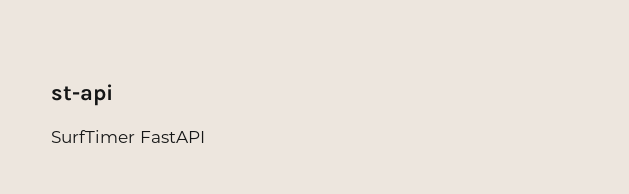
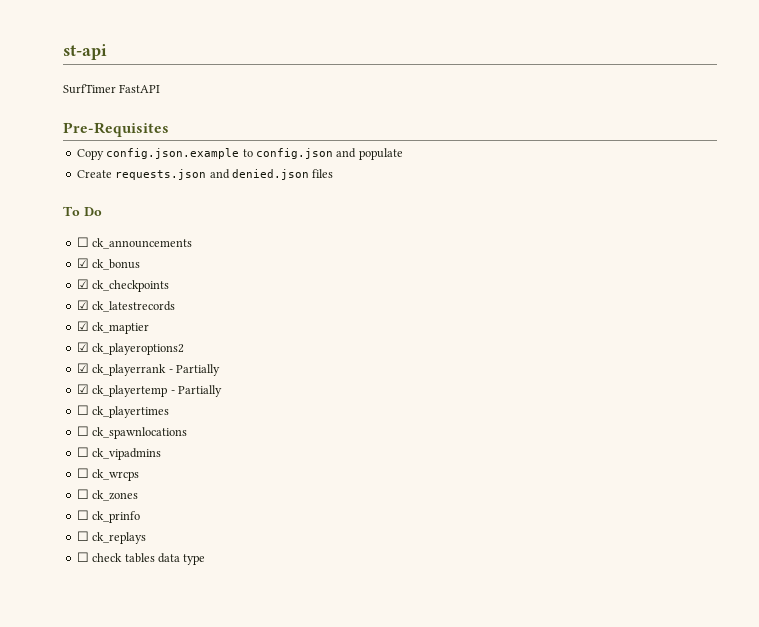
(205, 137) none -> [63,122,169,137] [76,148,403,160] [76,169,334,180] [63,206,102,216] [76,237,193,249] [76,258,141,270] [76,279,170,292] [76,300,176,312] [76,321,150,334] [76,342,185,355] [76,363,220,376] [76,384,222,397] [76,405,170,418] [76,426,188,439] [76,447,162,460] [76,468,140,481] [76,489,139,501] [76,510,141,523] [76,531,147,544] [76,552,206,565] // Pre-Requisites // Copy config.json.example to config.json and populate // Create requests.json and denied.json files // To Do // ☐ ck_announcements // ☑ ck_bonus // ☑ ck_checkpoints // ☑ ck_latestrecords // ☑ ck_maptier // ☑ ck_playeroptions2 // ☑ ck_playerrank - Partially // ☑ ck_playertemp - Partially // ☐ ck_playertimes // ☐ ck_spawnlocations // ☐ ck_vipadmins // ☐ ck_wrcps // ☐ ck_zones // ☐ ck_prinfo // ☐ ck_replays // ☐ check tables data type

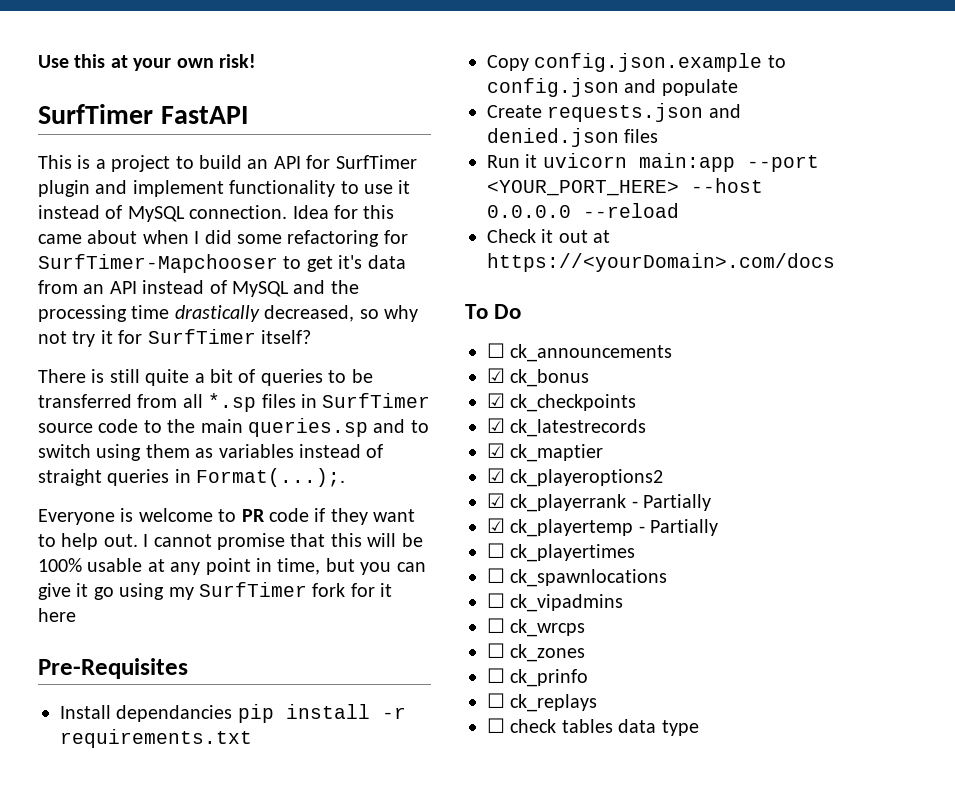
[63,44,107,60] [63,84,161,94] [63,122,169,137] st-api // SurfTimer FastAPI // Pre-Requisites -> [38,54,256,71] [38,104,248,124] [38,155,417,172] [38,180,411,197] [38,205,395,222] [38,230,408,247] [38,254,406,273] [38,280,359,297] [38,305,418,322] [38,329,311,347] [38,369,373,386] [38,393,431,412] [38,418,429,437] [38,444,384,461] [38,468,346,487] [38,508,416,525] [38,533,423,550] [38,558,426,575] [38,582,393,600] [38,608,76,622] [38,658,188,679] [60,704,406,723] [60,729,252,748] Use this at your own risk! // SurfTimer FastAPI // This is a project to build an API for SurfTimer plugin and implement functionality to use it instead of MySQL connection. Idea for this came about when I did some refactoring for SurfTimer-Mapchooser to get it's data from an API instead of MySQL and the processing time drastically decreased, so why not try it for SurfTimer itself? // There is still quite a bit of queries to be transferred from all *.sp files in SurfTimer source code to the main queries.sp and to switch using them as variables instead of straight queries in Format(...);. // Everyone is welcome to PR code if they want to help out. I cannot promise that this will be 100% usable at any point in time, but you can give it go using my SurfTimer fork for it here // Pre-Requisites // Install dependancies pip install -r requirements.txt
(334, 173) none -> [487,153,819,172] [487,178,763,196] [487,203,679,218] [487,229,611,243] [487,253,835,272] // Run it uvicorn main:app --port <YOUR_PORT_HERE> --host 0.0.0.0 --reload // Check it out at https://<yourDomain>.com/docs

